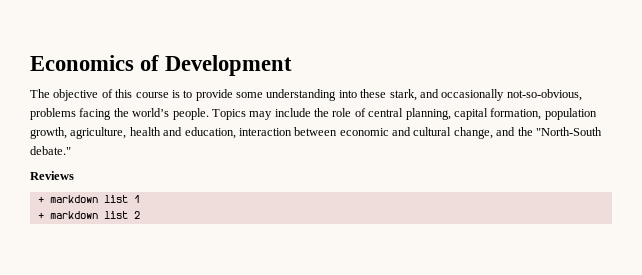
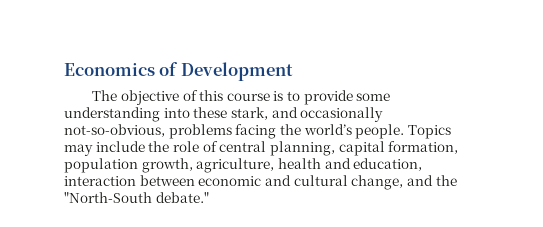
[30,171,74,180] [37,195,140,203] [37,211,140,219] // Reviews // + markdown list 1 // + markdown list 2 -> (209, 197) none

